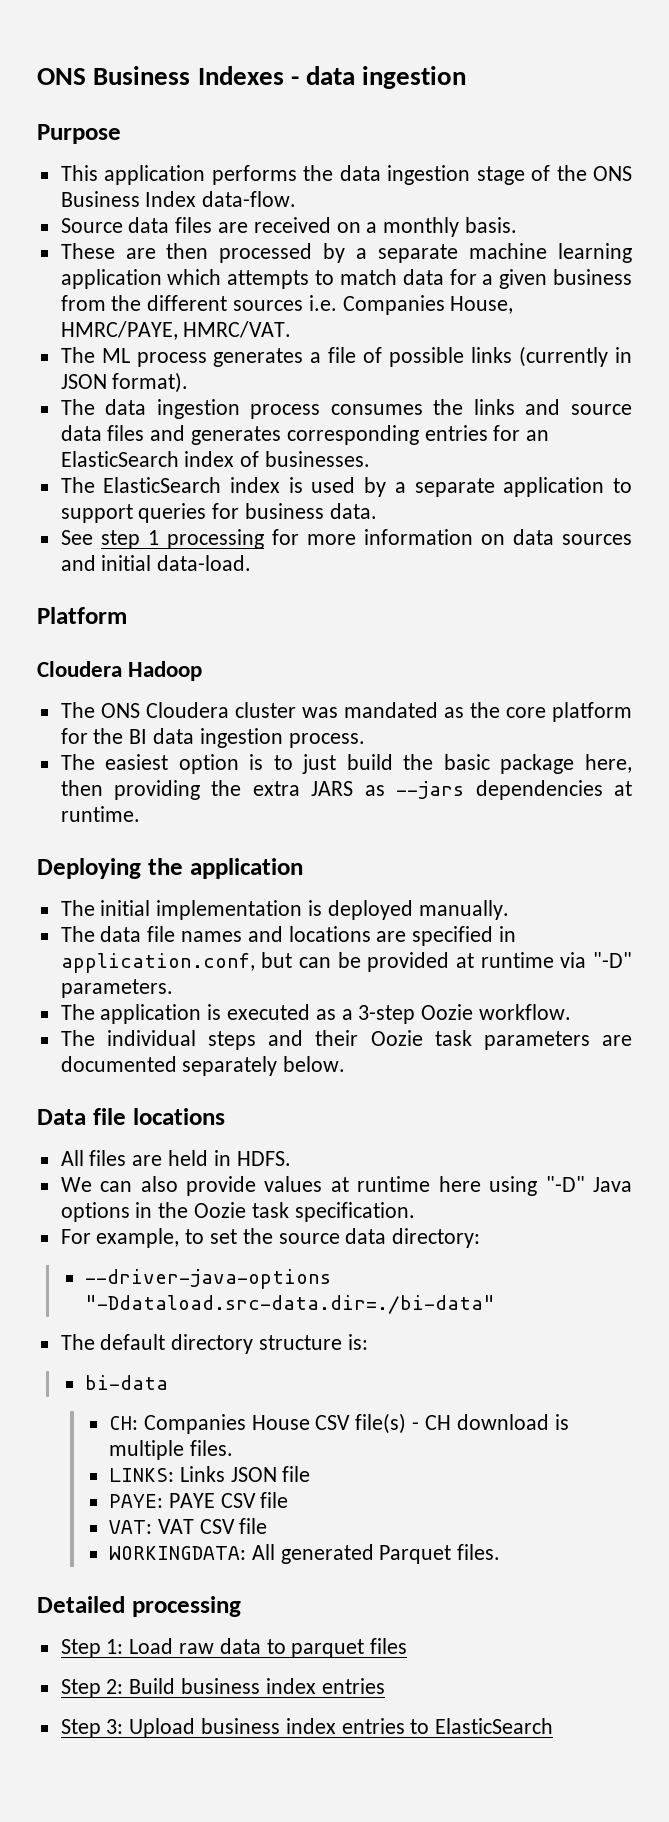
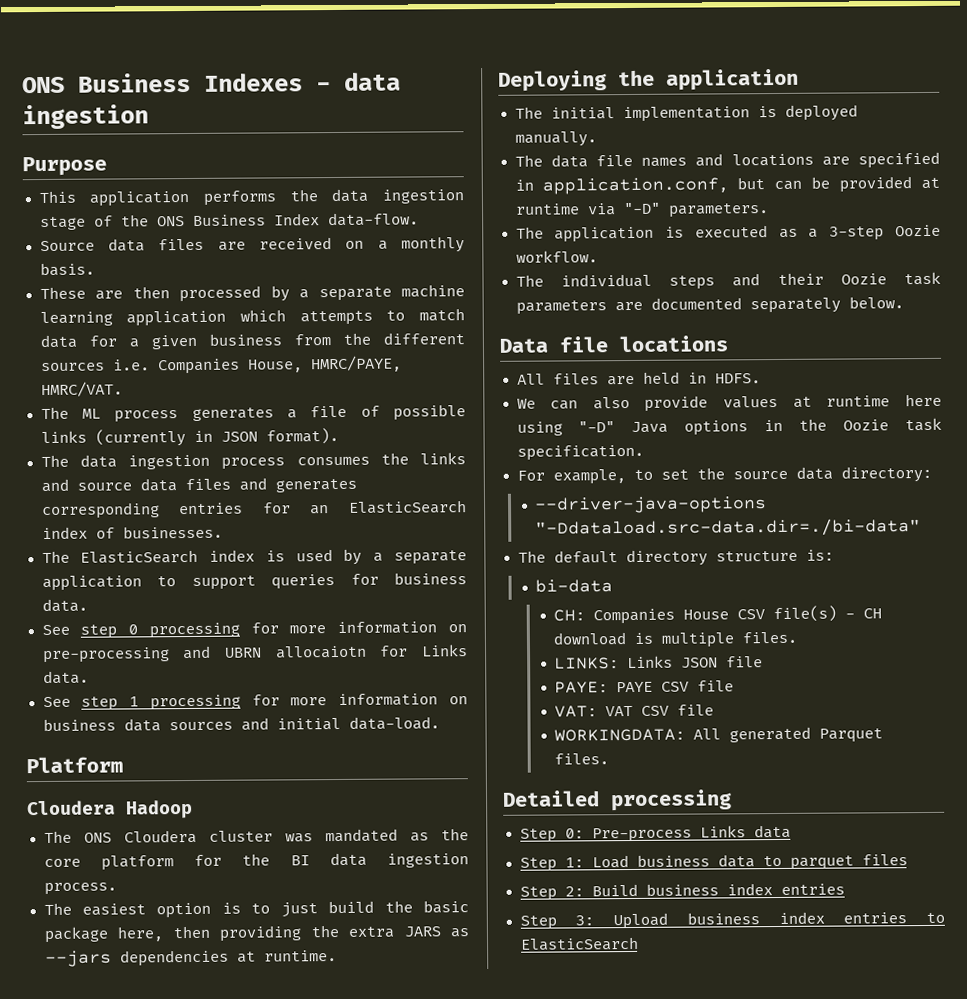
(377, 511) none -> [41,621,467,639] [42,644,468,664] [42,670,89,685] // See step 0 processing for more information on pre-processing and UBRN allocaiotn for Links data.
(505, 539) none -> [42,718,116,732] business
(241, 1606) none -> [519,824,791,843] // Step 0: Pre-process Links data
[179,1643,215,1654] raw -> [636,854,710,867] business

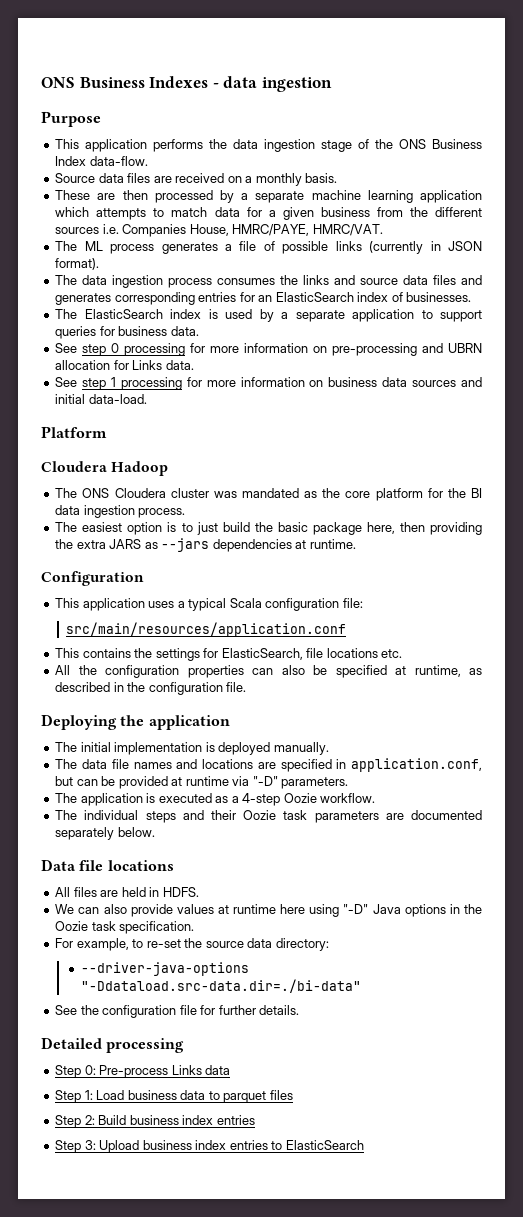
[274,645,367,659] allocaiotn -> [55,360,111,370] allocation
(337, 956) none -> [41,571,144,586] [55,598,363,611] [66,622,347,637] [55,648,403,661] [55,665,482,678] [55,682,247,695] // Configuration // This application uses a typical Scala configuration file: // src/main/resources/application.conf // This contains the settings for ElasticSearch, file locations etc. // All the configuration properties can also be specified at runtime, as described in the configuration file.
[829,226,885,241] 3-step -> [242,793,281,806] 4-step
[660,469,689,480] set -> [146,939,181,948] re-set
[517,549,834,567] [535,579,614,593] [553,605,883,625] [553,631,798,648] [554,655,764,670] [554,680,735,694] [554,704,715,718] [554,726,884,743] [554,753,610,765] The default directory structure is: // bi-data // CH: Companies House CSV file(s) - CH download is multiple files. // LINKS: Links JSON file // PAYE: PAYE CSV file // VAT: VAT CSV file // WORKINGDATA: All generated Parquet files. -> [55,1005,300,1018] See the configuration file for further details.

